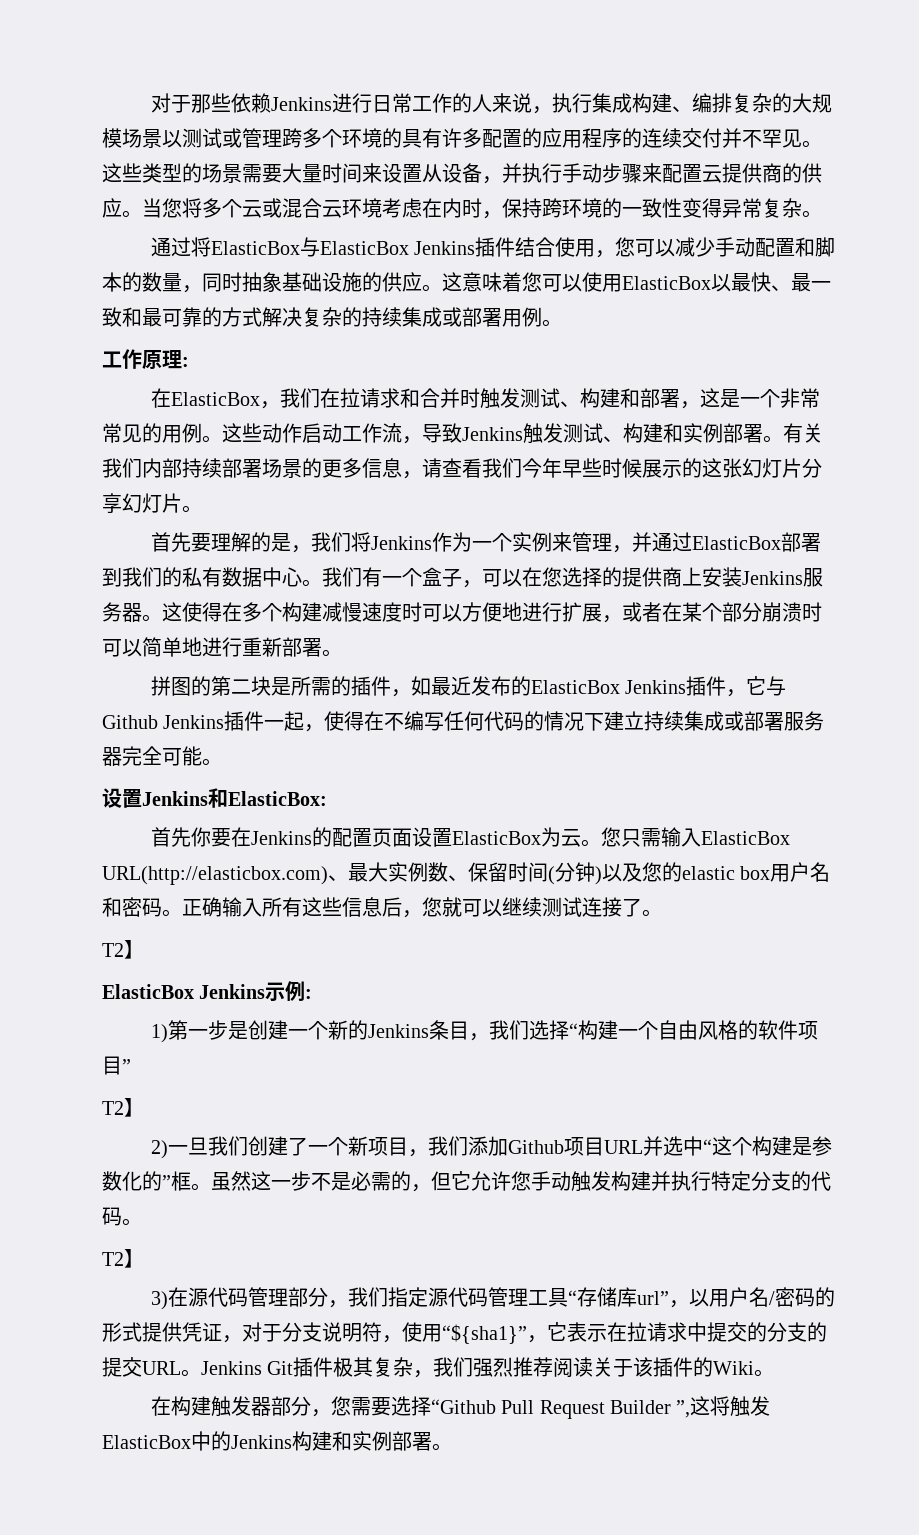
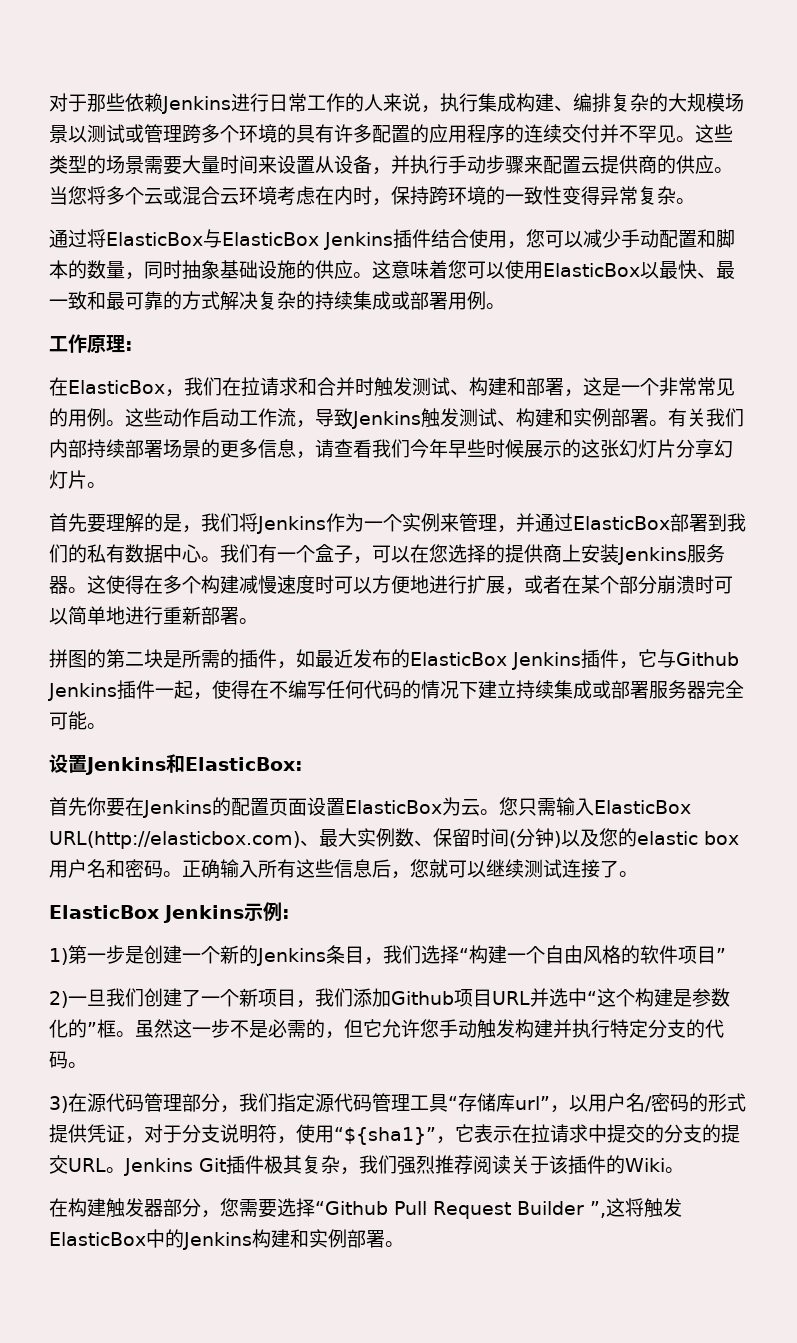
[102,940,144,959] // T2】 -> (638, 874) none
[102,1098,144,1117] // T2】 -> (726, 955) none
[102,1249,144,1268] // T2】 -> (87, 1065) none

